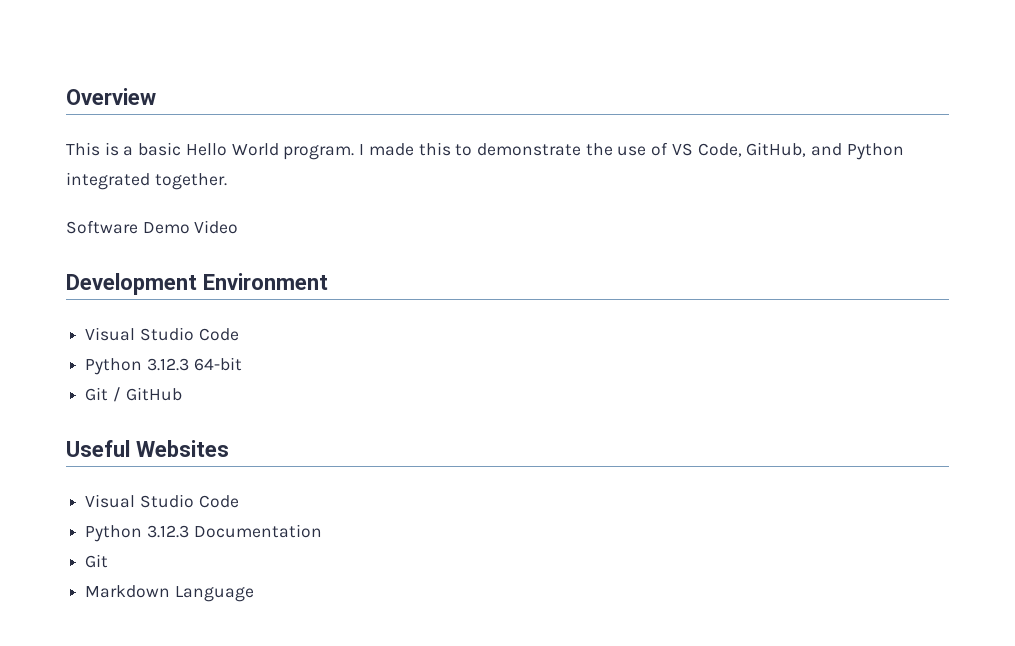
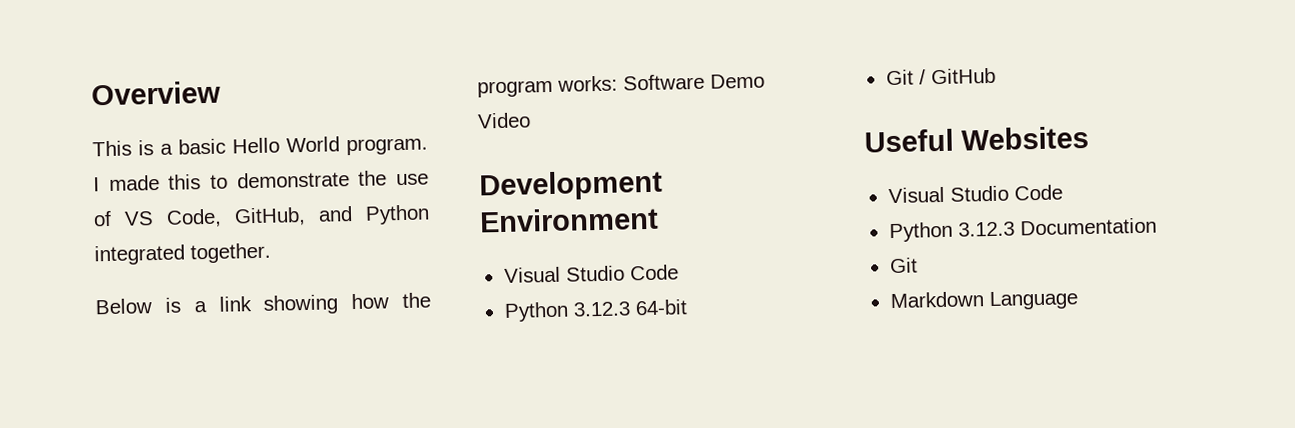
(227, 181) none -> [95,292,431,315] [477,75,618,98] Below is a link showing how the program works:

